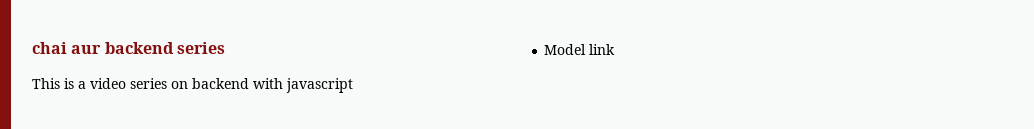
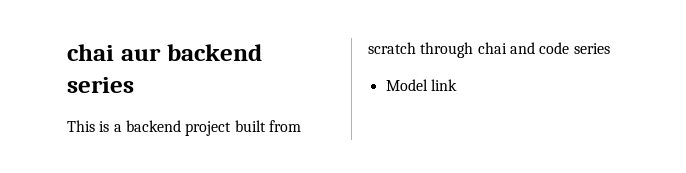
[90,78,353,93] video series on backend with javascript -> [125,120,301,136] [368,42,610,58] backend project built from scratch through chai and code series

